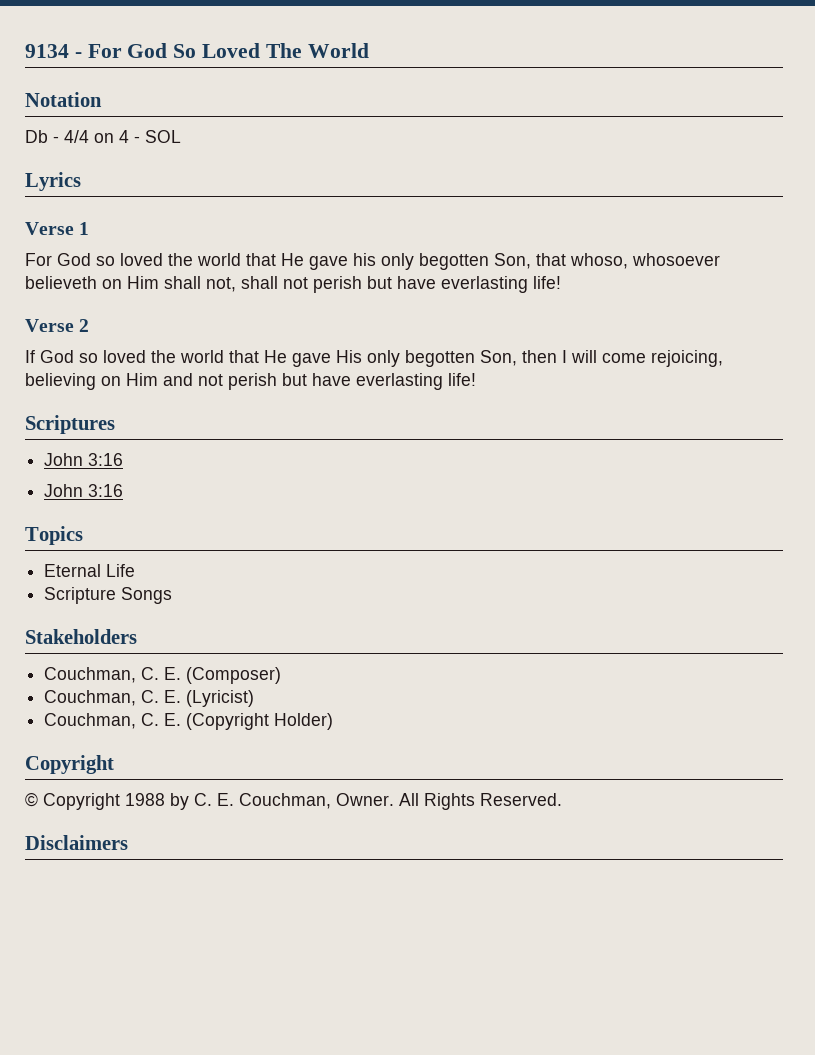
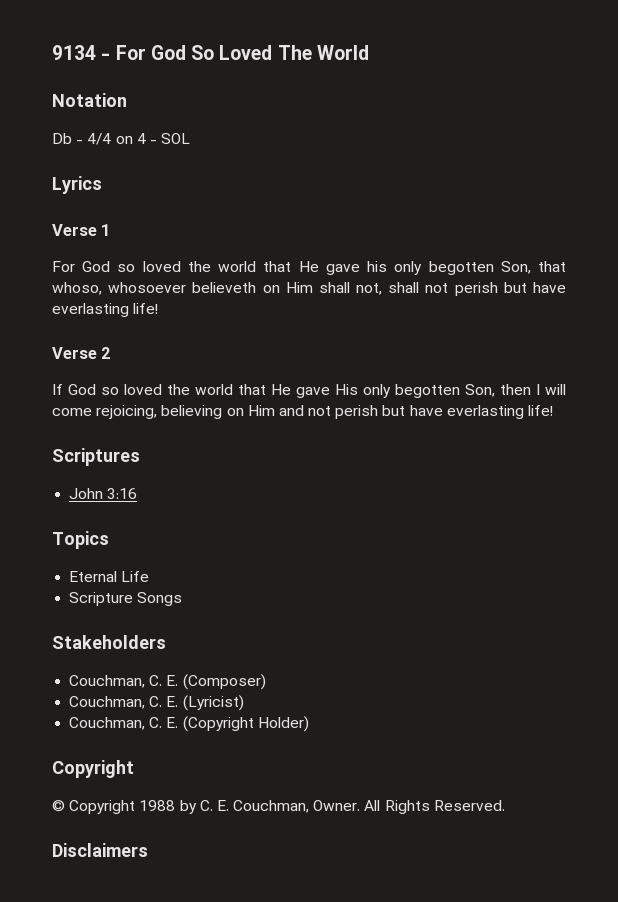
[44,484,124,497] // John 3:16 -> (138, 493) none

